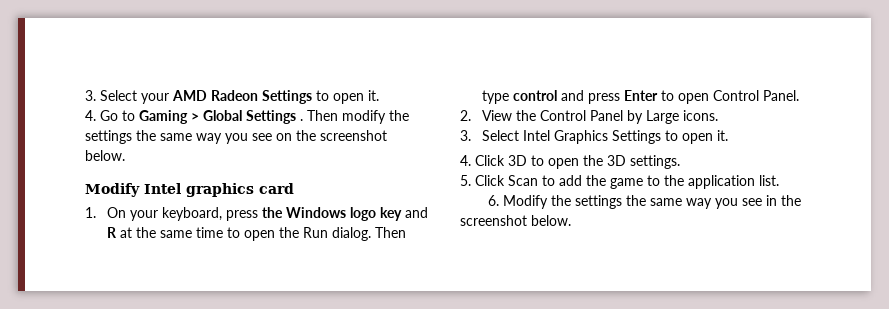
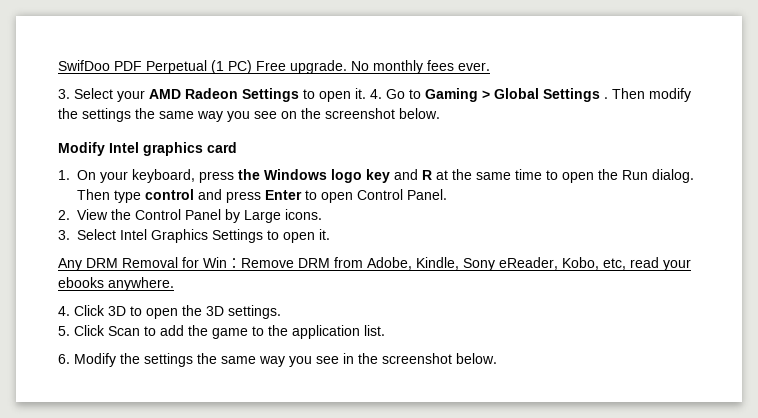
(85, 95) none -> [58,60,490,74] SwifDoo PDF Perpetual (1 PC) Free upgrade. No monthly fees ever. //
(379, 95) // -> (366, 93) none
(728, 135) none -> [58,257,691,271] [58,277,174,291] // Any DRM Removal for Win：Remove DRM from Adobe, Kindle, Sony eReader, Kobo, etc, read your ebooks anywhere.

